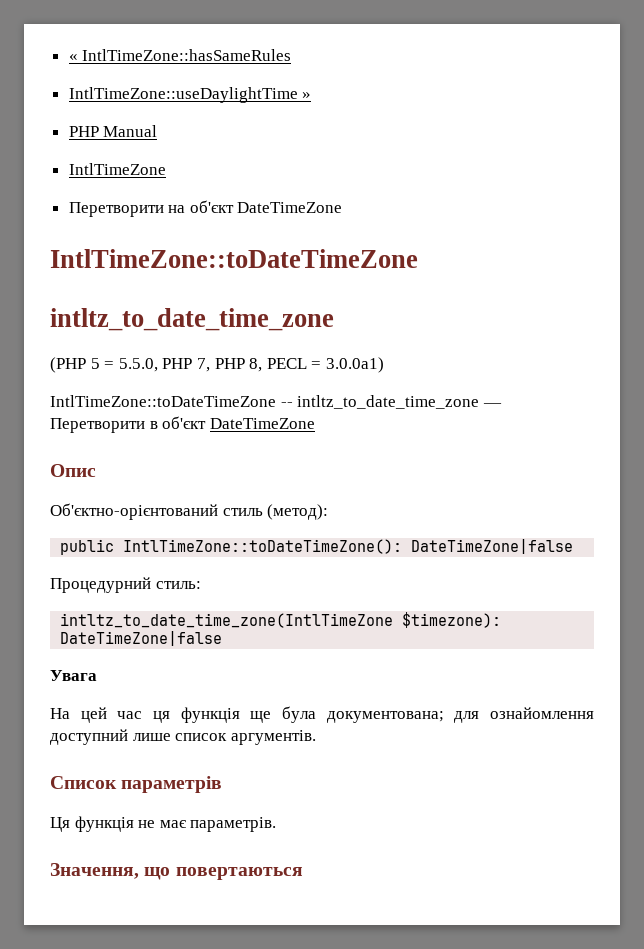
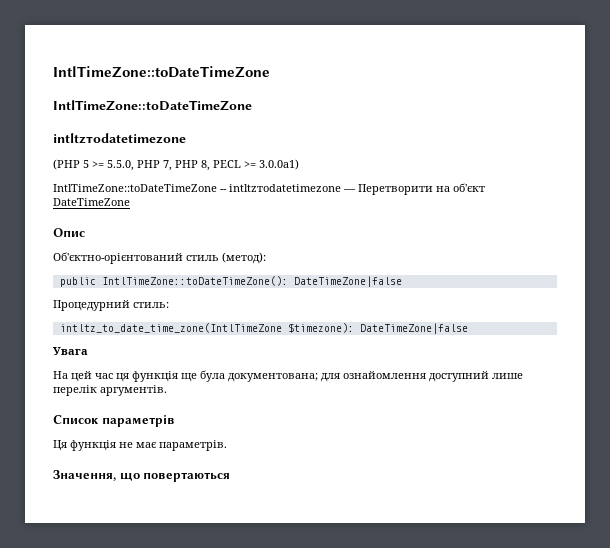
[68,49,292,61] [68,87,312,103] [68,125,158,137] [68,163,166,175] [68,200,343,217] [50,249,418,268] [50,308,334,331] « IntlTimeZone::hasSameRules // IntlTimeZone::useDaylightTime » // PHP Manual // IntlTimeZone // Перетворити на об'єкт DateTimeZone // IntlTimeZone::toDateTimeZone // intltz_to_date_time_zone -> [53,66,270,78] [53,100,252,111] [53,133,186,144] IntlTimeZone::toDateTimeZone // IntlTimeZone::toDateTimeZone // intltzтоdatetimezone
[104,361,115,369] = -> [92,161,104,168] >=
[311,361,322,369] = -> [244,161,256,168] >=
[297,395,480,409] intltz_to_date_time_zone -> [229,184,341,192] intltzтоdatetimezone
[149,421,158,429] в -> [436,186,450,192] на
[175,733,228,741] список -> [53,385,97,396] перелік

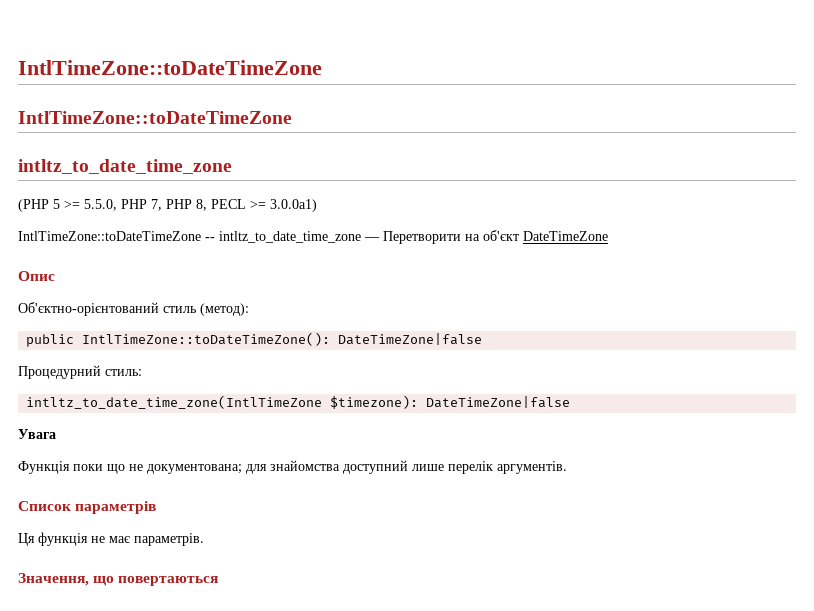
[53,133,186,144] intltzтоdatetimezone -> [18,159,232,174] intltz_to_date_time_zone
[229,184,341,192] intltzтоdatetimezone -> [219,231,361,243] intltz_to_date_time_zone
[53,370,225,382] На цей час ця функція ще була -> [18,461,143,474] Функція поки що не
[343,371,426,379] ознайомлення -> [270,460,340,471] знайомства

